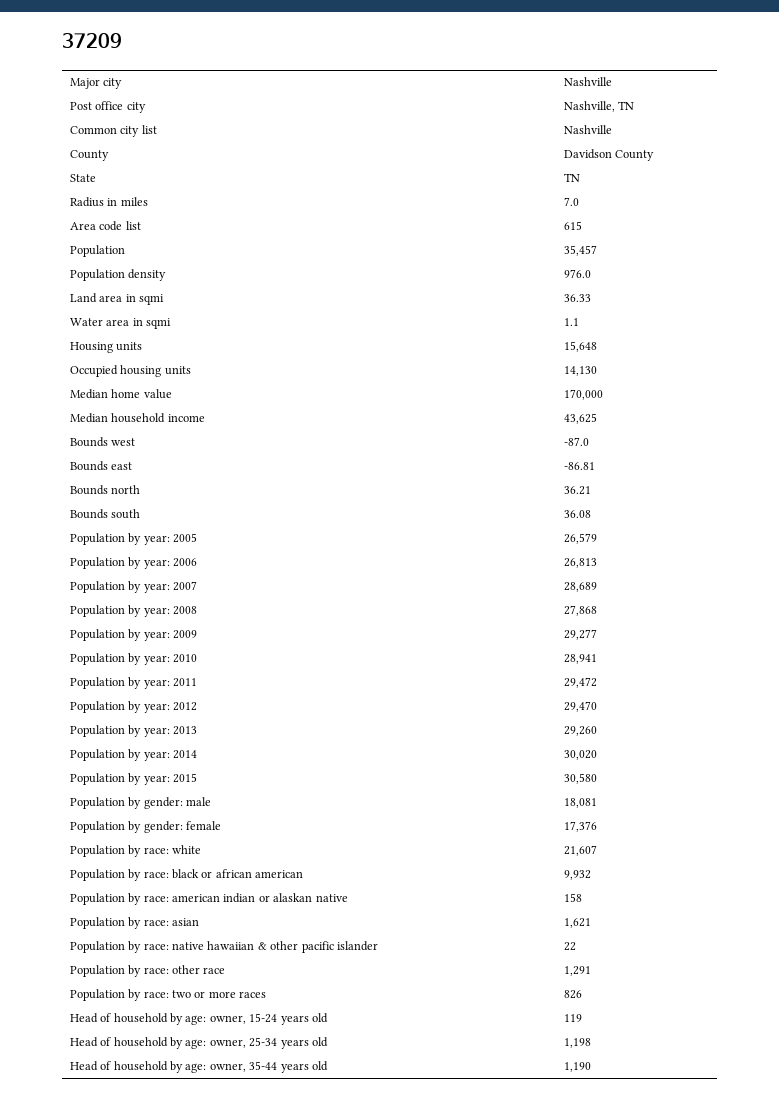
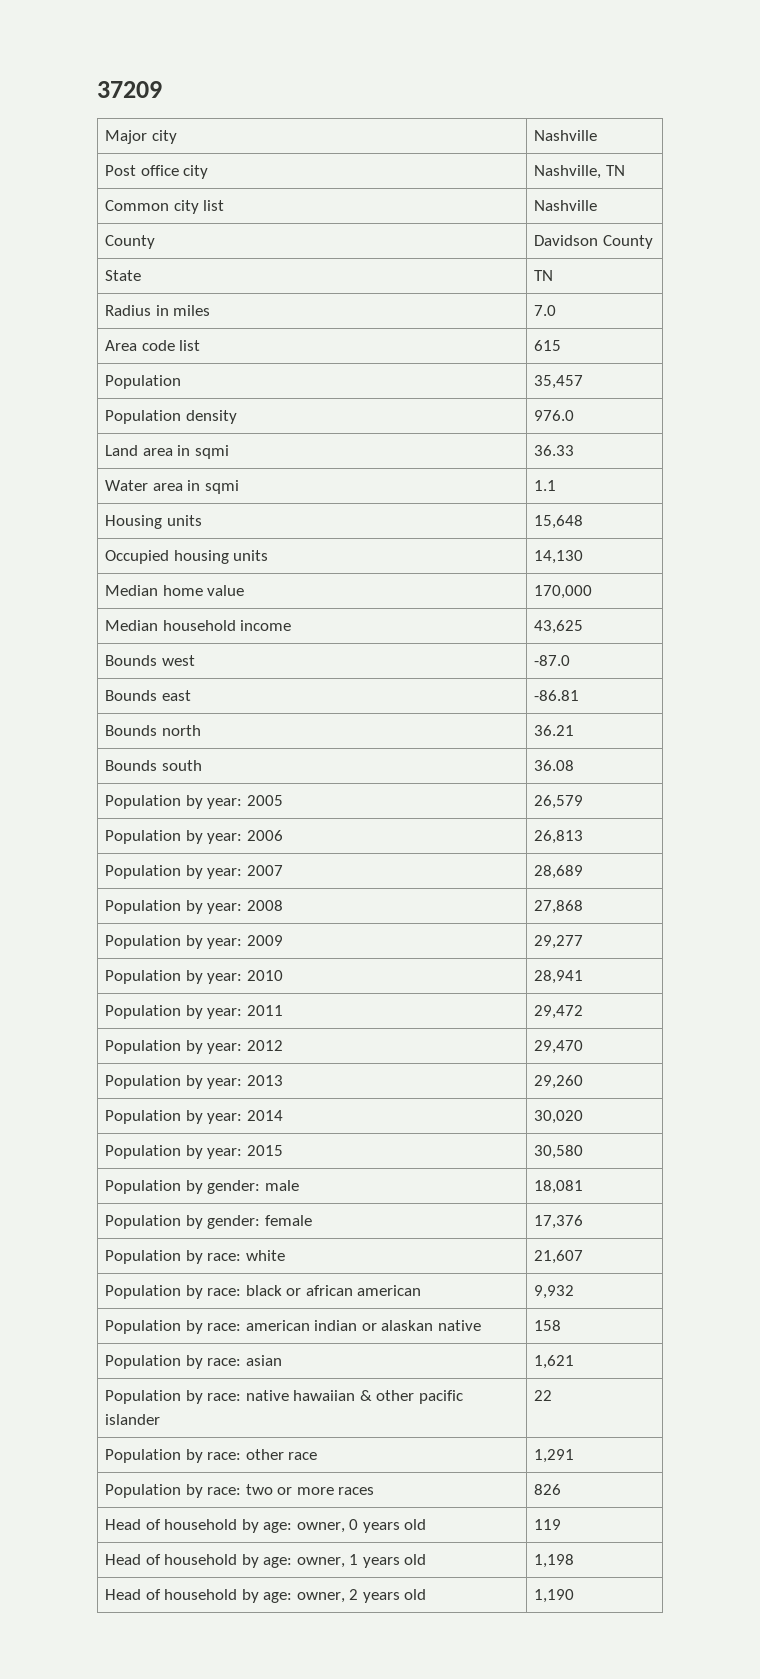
[249,1013,278,1023] 15-24 -> [349,1519,359,1530] 0
[249,1037,278,1047] 25-34 -> [349,1554,359,1565] 1
[249,1061,278,1070] 35-44 -> [349,1589,359,1600] 2

